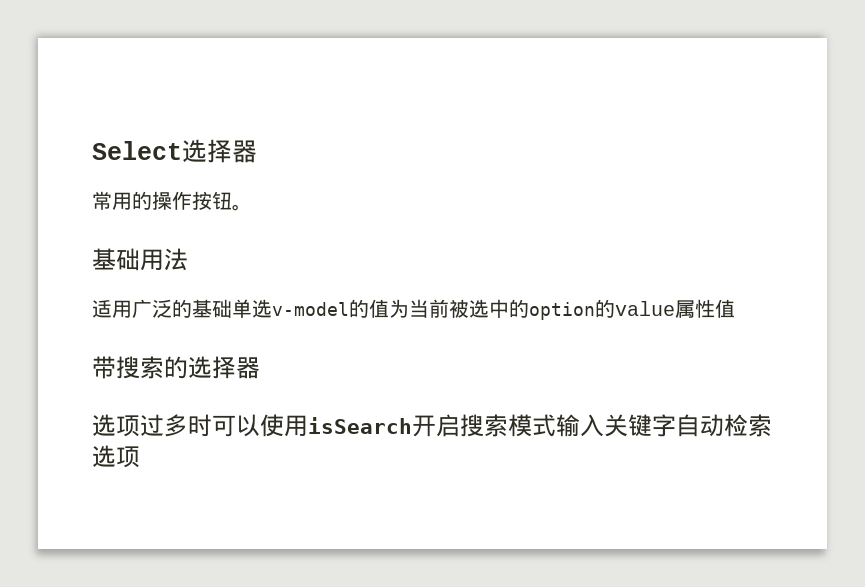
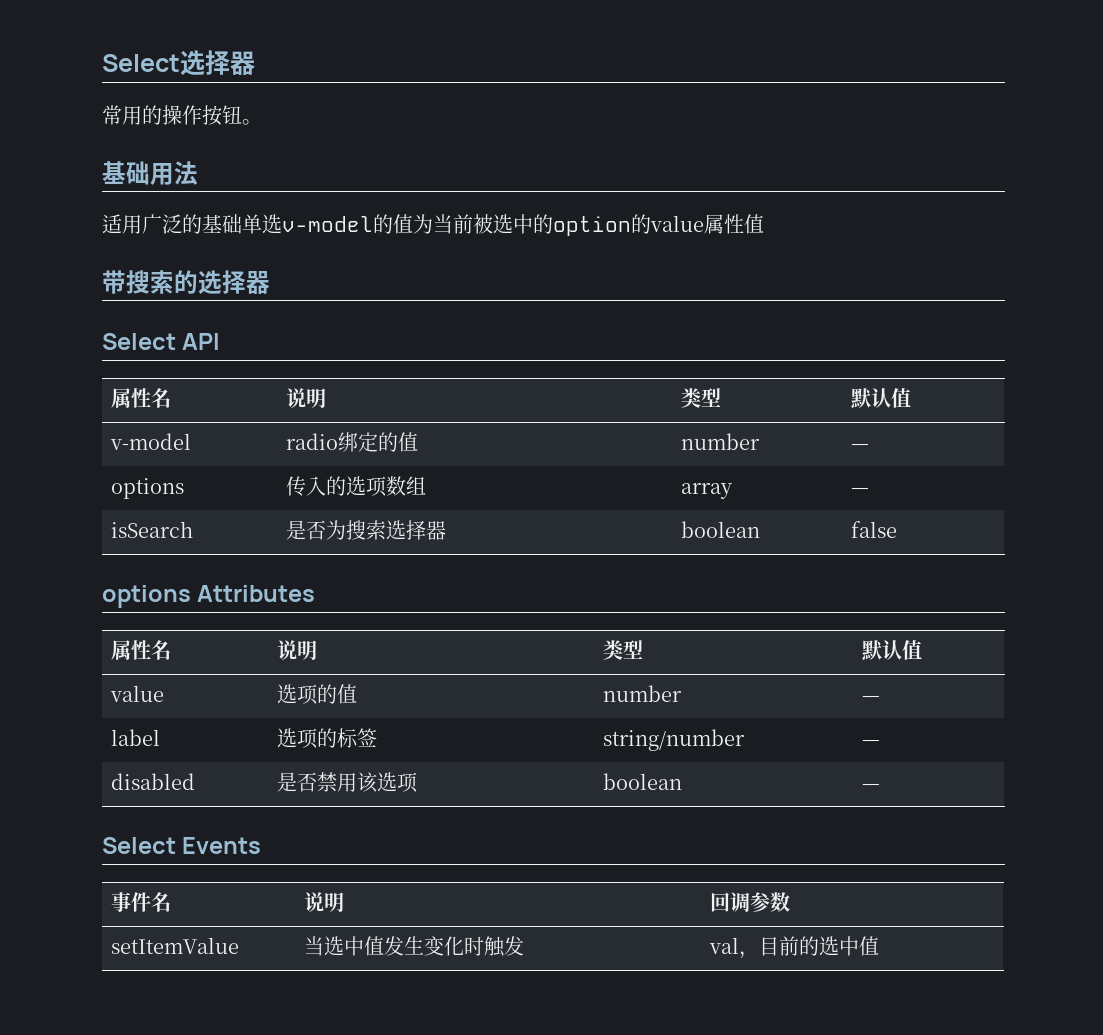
[92,414,772,437] [92,445,140,468] 选项过多时可以使用isSearch开启搜索模式输入关键字自动检索选项 -> [102,333,221,350] [111,388,172,408] [286,388,327,408] [681,388,722,408] [851,388,912,409] [110,433,192,450] [286,432,419,452] [681,433,761,450] [851,444,870,450] [111,478,185,499] [286,476,427,497] [681,482,734,499] [851,488,870,494] [111,521,194,538] [286,520,447,540] [681,521,761,538] [851,521,898,538] [102,585,316,608] [111,640,172,660] [277,640,318,660] [603,640,644,660] [862,640,923,661] [110,685,165,702] [277,684,358,705] [603,685,683,702] [862,696,881,702] [111,729,161,746] [277,728,378,749] [603,729,746,751] [862,740,881,746] [111,773,196,790] [277,772,419,793] [603,773,683,790] [862,784,881,790] [102,837,262,854] [111,892,172,912] [304,892,345,912] [710,892,791,912] [111,937,240,954] [304,936,525,957] [709,936,880,959] Select API // 属性名 | 说明 | 类型 | 默认值 // v-model | radio绑定的值 | number | — // options | 传入的选项数组 | array | — // isSearch | 是否为搜索选择器 | boolean | false // options Attributes // 属性名 | 说明 | 类型 | 默认值 // value | 选项的值 | number | — // label | 选项的标签 | string/number | — // disabled | 是否禁用该选项 | boolean | — // Select Events // 事件名 | 说明 | 回调参数 // setItemValue | 当选中值发生变化时触发 | val，目前的选中值

